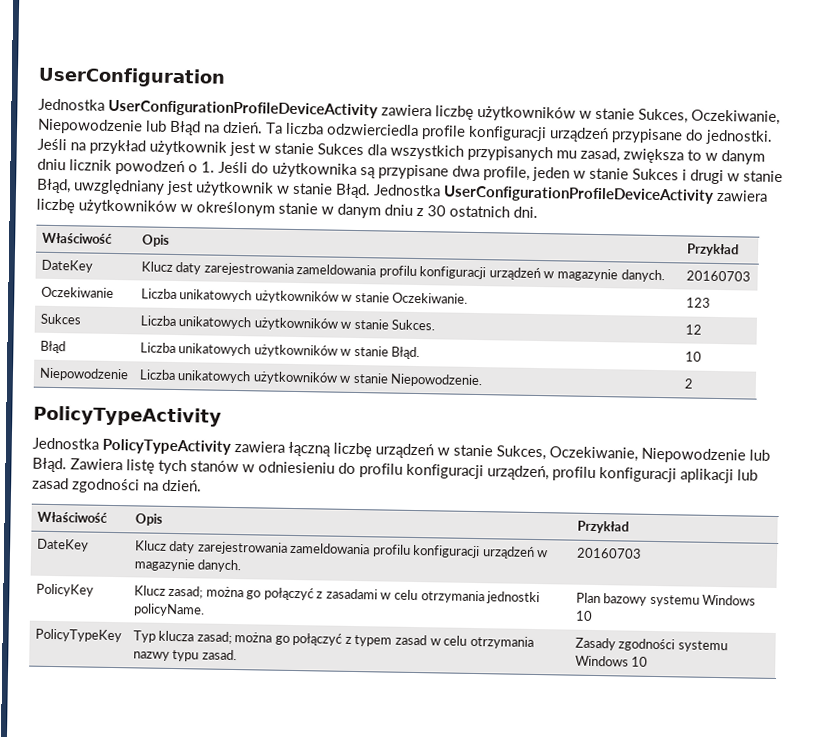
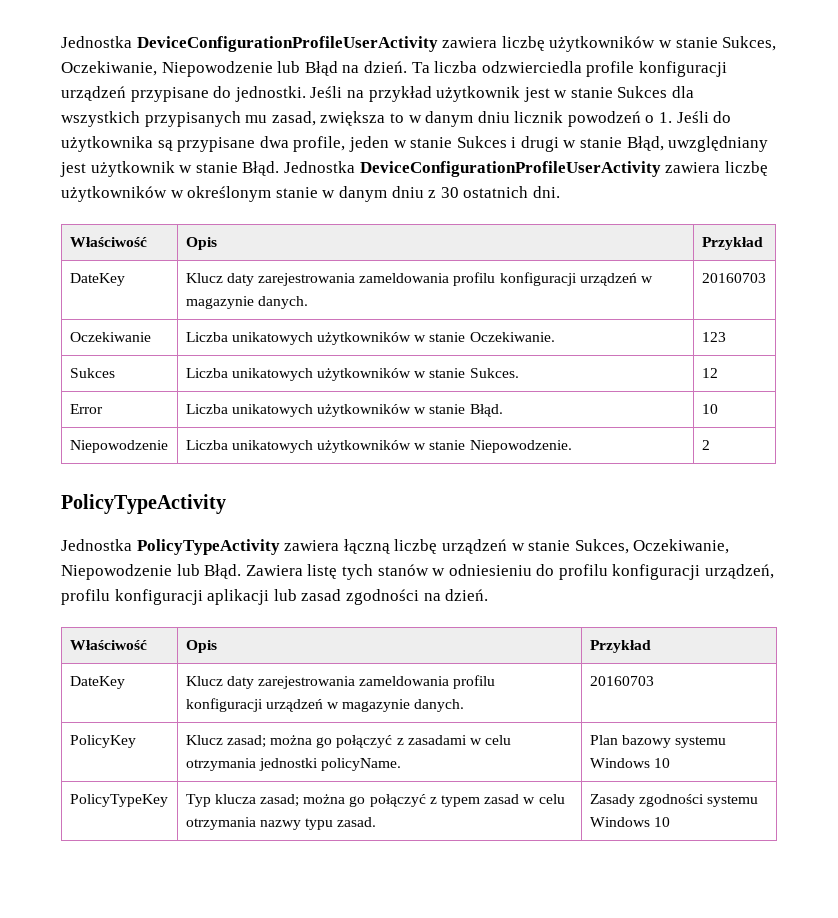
[38,66,226,88] [38,98,378,119] UserConfiguration // Jednostka UserConfigurationProfileDeviceActivity -> [61,36,438,52] Jednostka DeviceConfigurationProfileUserActivity
[443,185,714,204] UserConfigurationProfileDeviceActivity -> [359,161,661,177] DeviceConfigurationProfileUserActivity
[39,340,66,354] Błąd -> [69,404,103,414] Error

